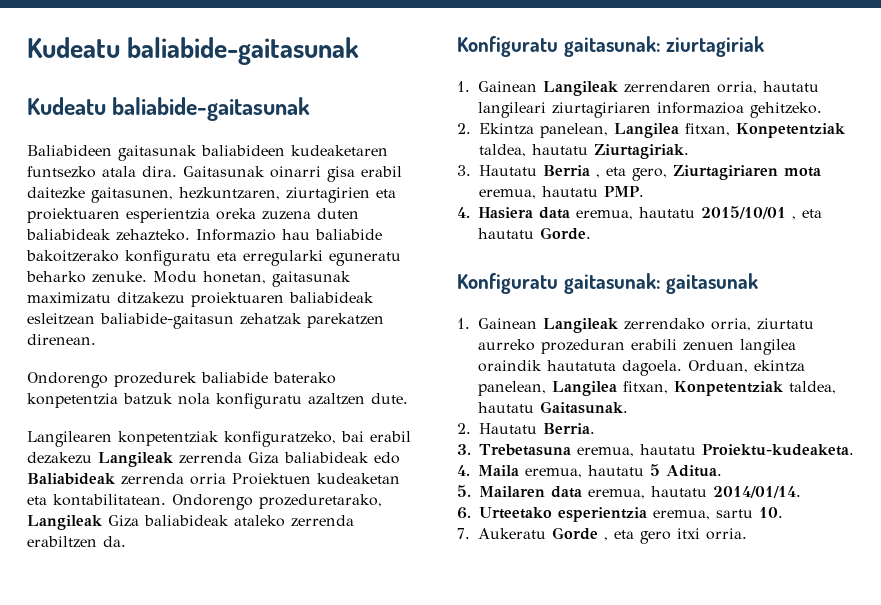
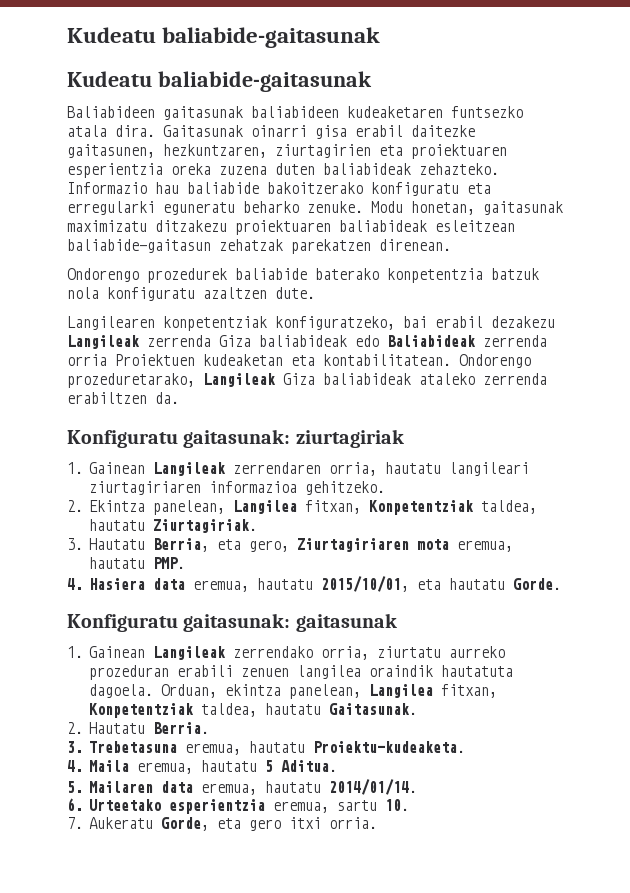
[543,165,600,178] Berria , -> [153,538,210,552] Berria,
[701,206,796,220] 2015/10/01 , -> [321,576,410,592] 2015/10/01,
[552,527,608,541] Gorde , -> [161,817,210,831] Gorde,

